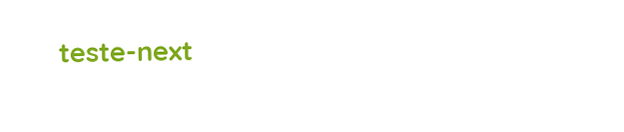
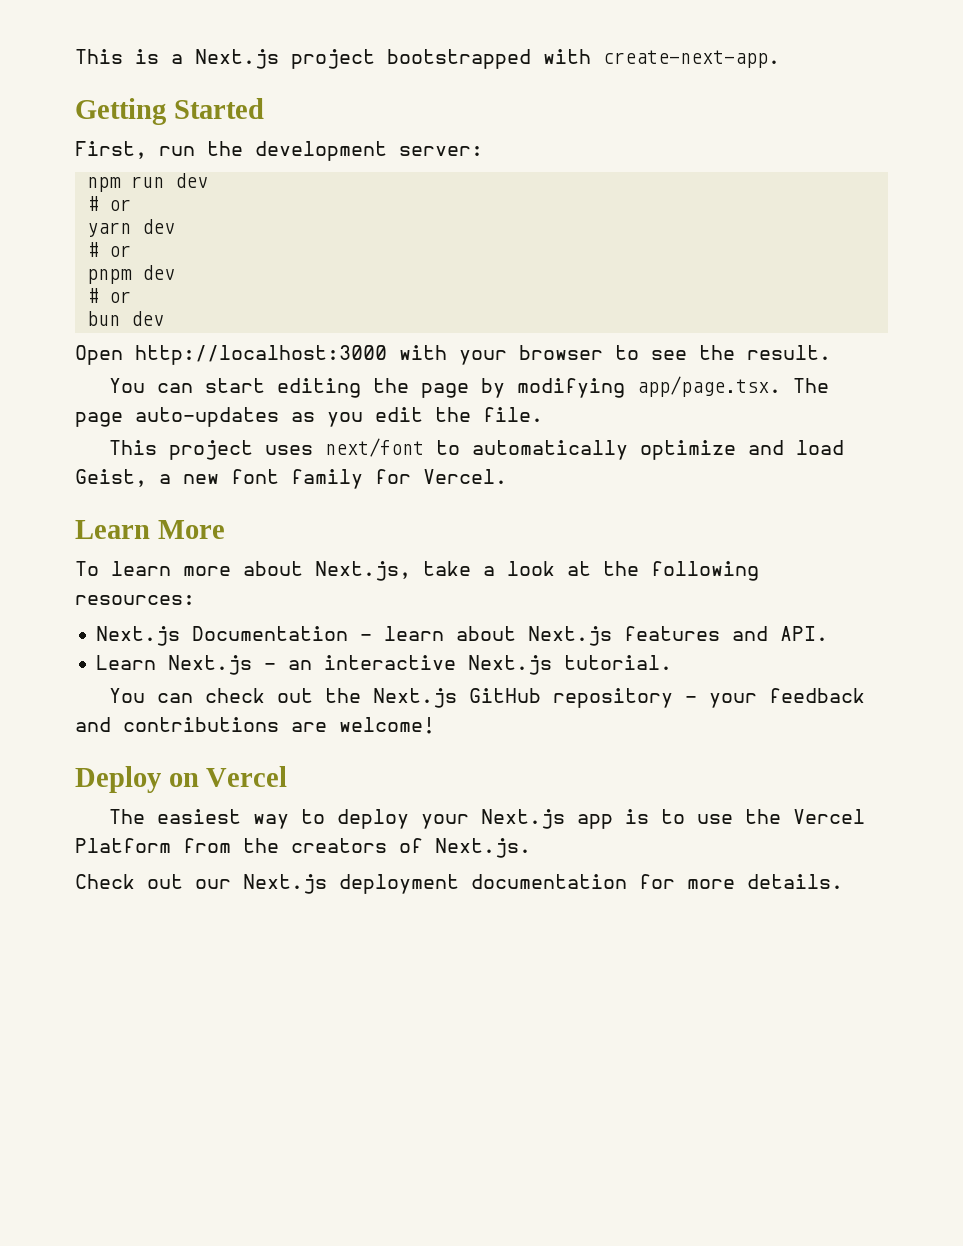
[58,42,193,63] teste-next -> [75,49,780,69] [75,98,264,125] [75,141,483,161] [86,173,208,192] [86,196,131,211] [86,219,175,237] [86,242,131,257] [86,265,175,284] [86,288,131,303] [86,311,164,326] [75,345,831,365] [108,376,829,398] [75,407,543,427] [108,438,844,460] [75,469,507,489] [75,520,225,539] [75,561,759,581] [75,595,195,605] [96,626,829,646] [96,655,673,675] [108,688,865,708] [75,717,435,734] [75,766,288,793] [108,809,865,829] [75,838,531,858] [75,874,843,894] This is a Next.js project bootstrapped with create-next-app. // Getting Started // First, run the development server: // npm run dev // # or // yarn dev // # or // pnpm dev // # or // bun dev // Open http://localhost:3000 with your browser to see the result. // You can start editing the page by modifying app/page.tsx. The page auto-updates as you edit the file. // This project uses next/font to automatically optimize and load Geist, a new font family for Vercel. // Learn More // To learn more about Next.js, take a look at the following resources: // Next.js Documentation - learn about Next.js features and API. // Learn Next.js - an interactive Next.js tutorial. // You can check out the Next.js GitHub repository - your feedback and contributions are welcome! // Deploy on Vercel // The easiest way to deploy your Next.js app is to use the Vercel Platform from the creators of Next.js. // Check out our Next.js deployment documentation for more details.

